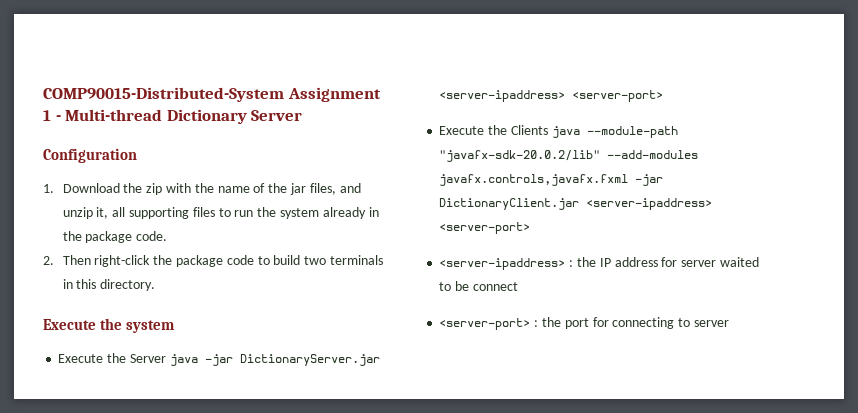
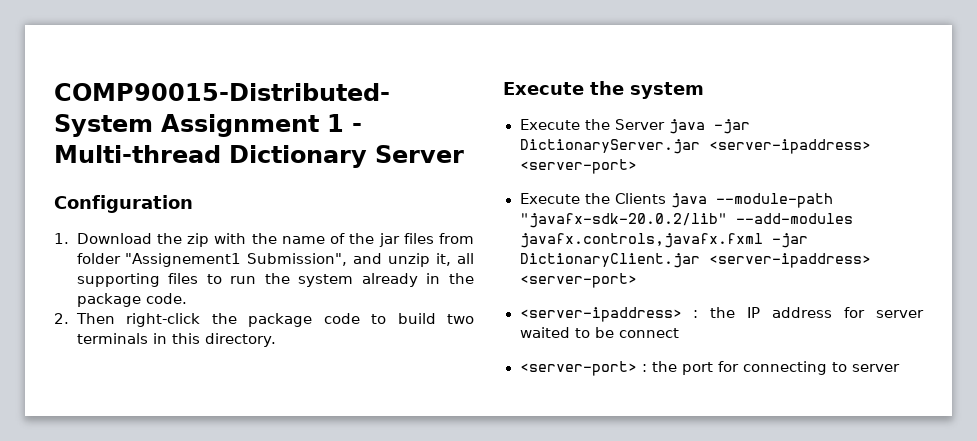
[309,183,336,195] files, -> [403,233,474,244] [76,253,348,267] files from folder "Assignement1 Submission",

